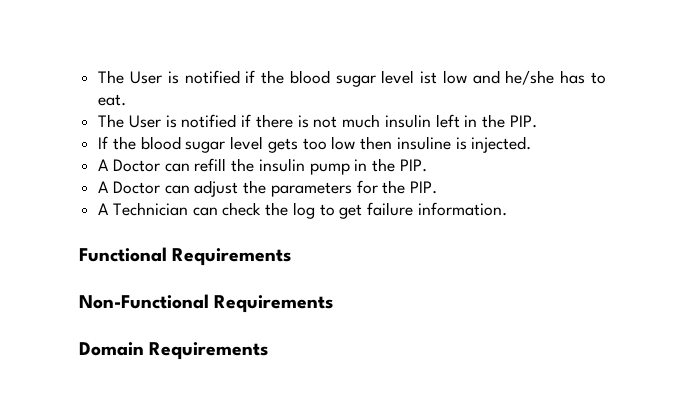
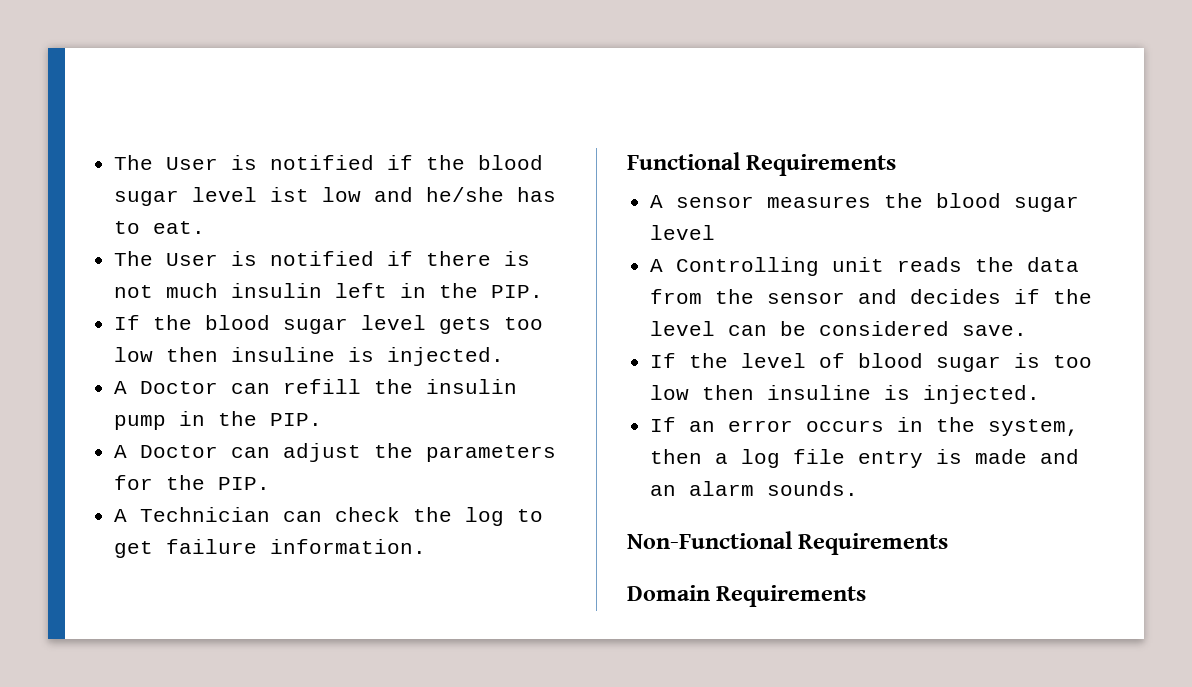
(292, 257) none -> [650,193,1080,212] [650,225,716,240] [650,257,1080,276] [650,289,1093,304] [650,321,1028,336] [650,353,1093,372] [650,385,1041,404] [650,417,1080,436] [650,449,1080,468] [650,481,859,496] // A sensor measures the blood sugar level // A Controlling unit reads the data from the sensor and decides if the level can be considered save. // If the level of blood sugar is too low then insuline is injected. // If an error occurs in the system, then a log file entry is made and an alarm sounds.

